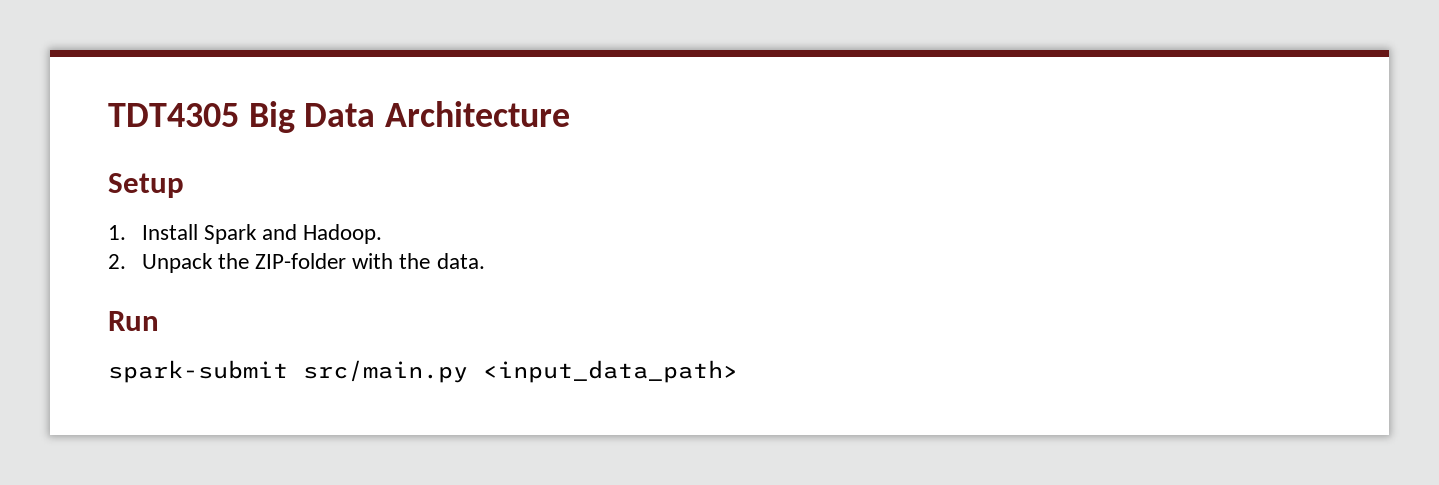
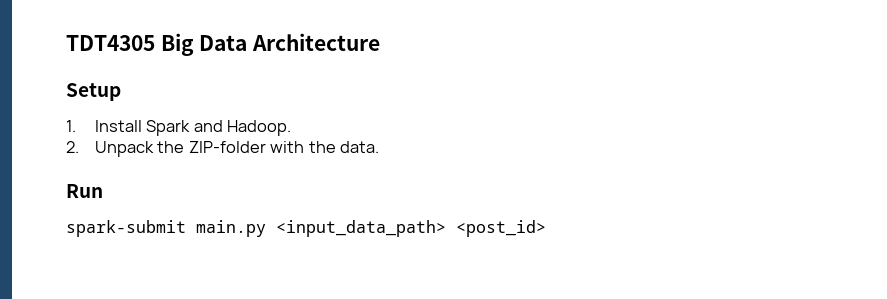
[303,360,738,383] src/main.py <input_data_path> -> [196,220,546,237] main.py <input_data_path> <post_id>

